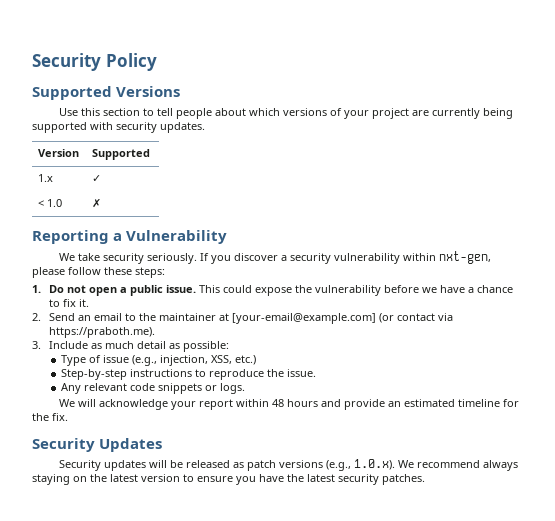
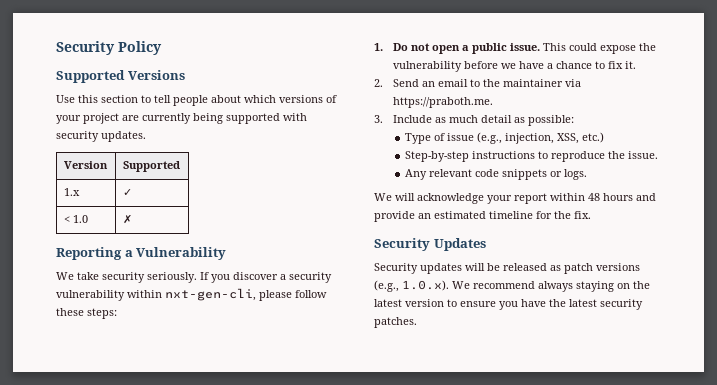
[439,251,492,264] nxt-gen, -> [165,288,256,301] nxt-gen-cli,
[219,313,454,324] [49,327,156,338] at [your-email@example.com] (or contact via https://praboth.me). -> [564,79,581,87] [392,97,493,108] via https://praboth.me.

